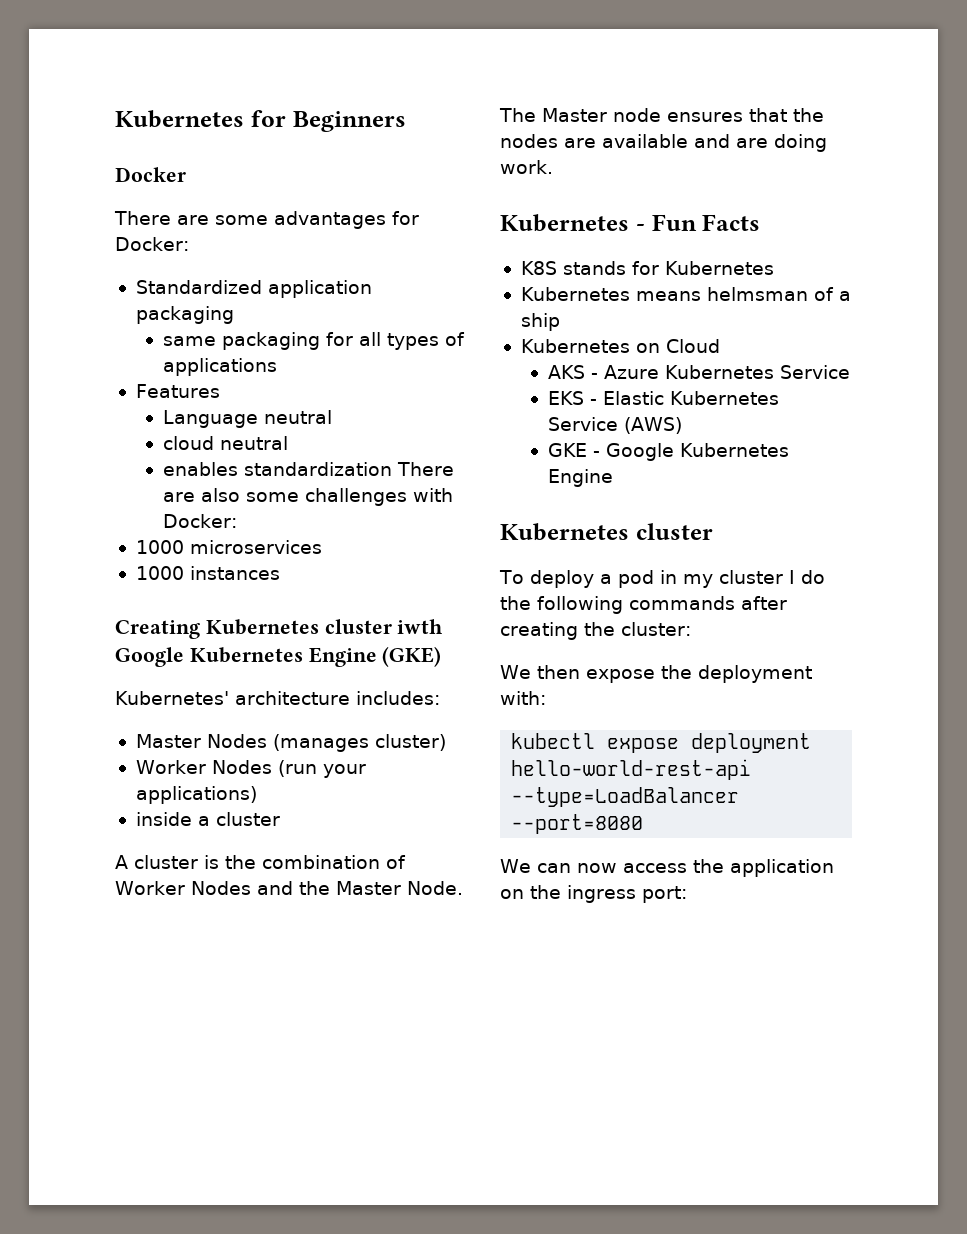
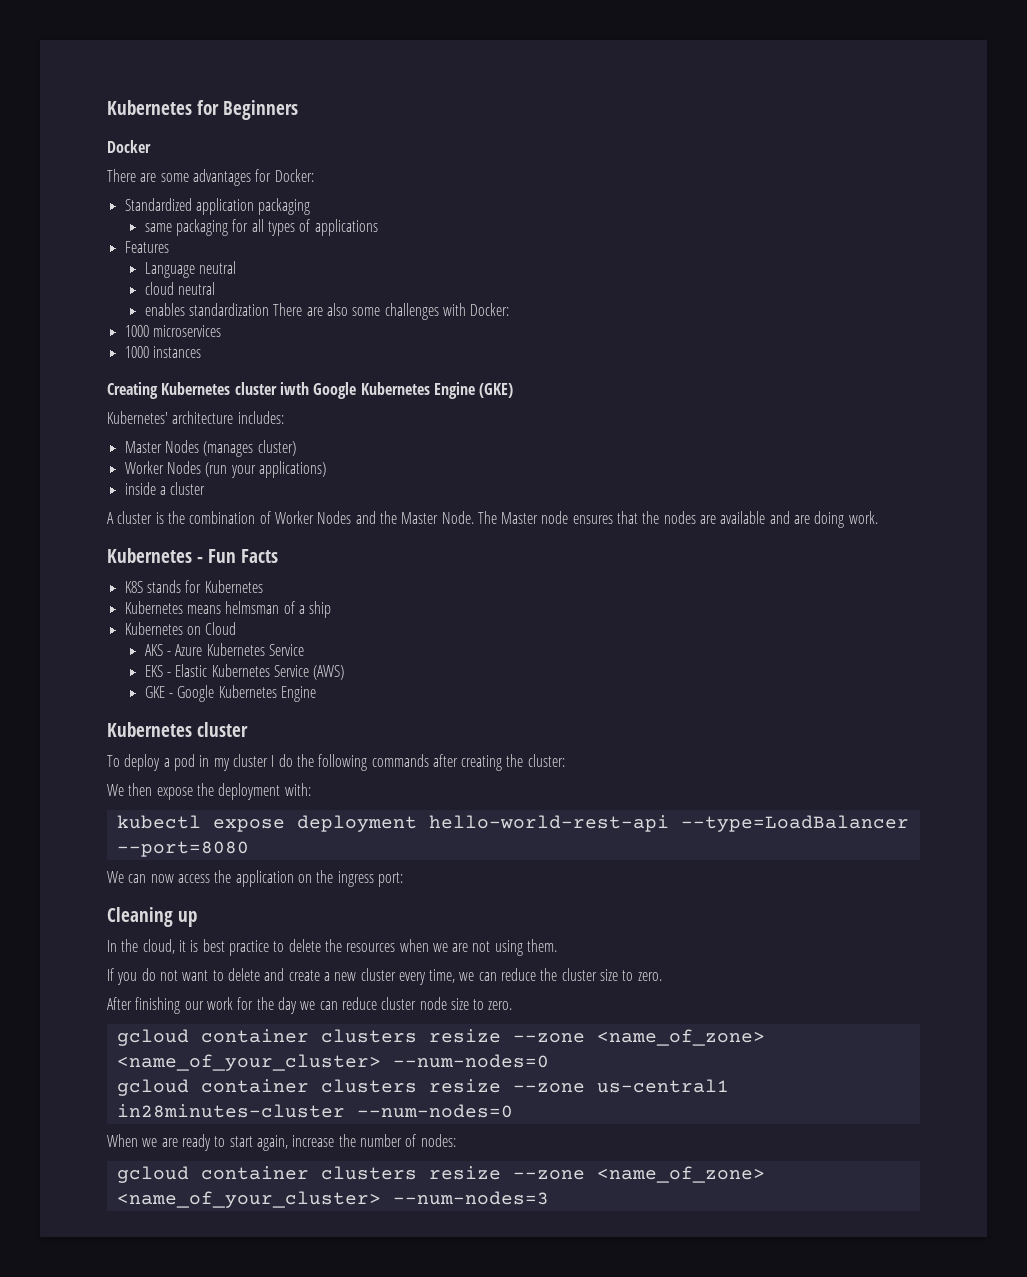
(687, 894) none -> [107,907,197,927] [107,939,558,956] [107,968,662,985] [107,997,513,1014] [116,1029,765,1046] [116,1054,549,1071] [116,1079,729,1096] [116,1104,513,1118] [107,1134,456,1151] [116,1166,765,1183] [116,1191,549,1208] // Cleaning up // In the cloud, it is best practice to delete the resources when we are not using them. // If you do not want to delete and create a new cluster every time, we can reduce the cluster size to zero. // After finishing our work for the day we can reduce cluster node size to zero. // gcloud container clusters resize --zone <name_of_zone> <name_of_your_cluster> --num-nodes=0 // gcloud container clusters resize --zone us-central1 in28minutes-cluster --num-nodes=0 // When we are ready to start again, increase the number of nodes: // gcloud container clusters resize --zone <name_of_zone> <name_of_your_cluster> --num-nodes=3

